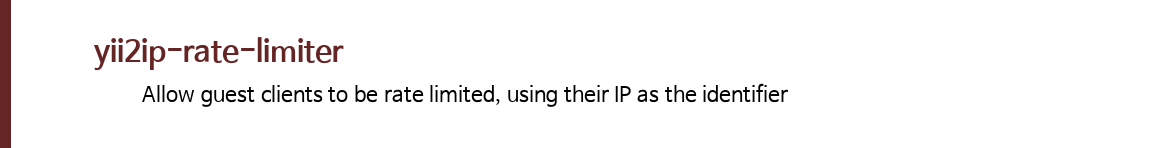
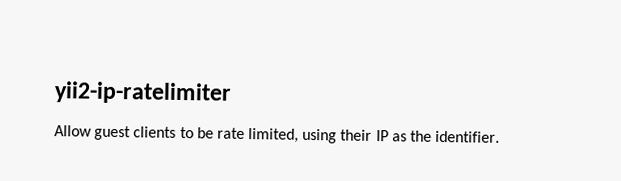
[93,37,344,71] yii2ip-rate-limiter -> [54,81,232,105] yii2-ip-ratelimiter
[702,83,789,103] identifier -> [435,130,501,143] identifier.

